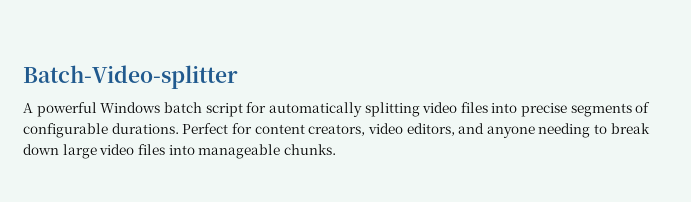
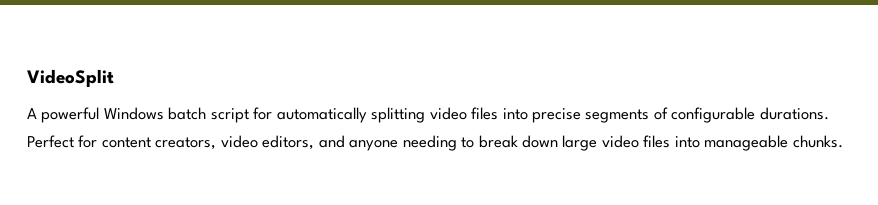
[23,65,238,89] Batch-Video-splitter -> [27,69,114,87] VideoSplit

